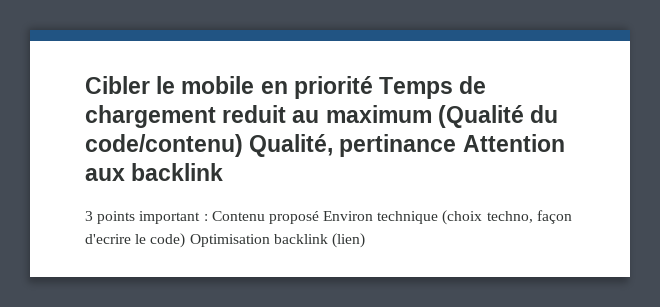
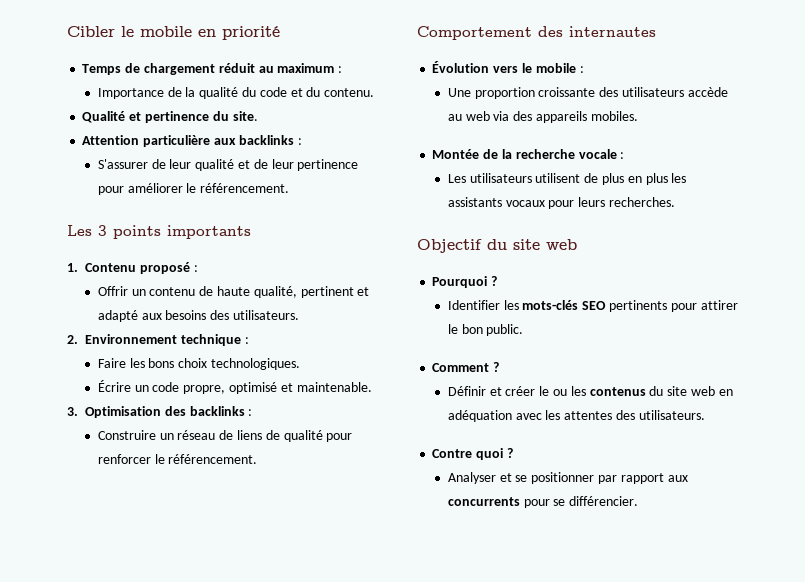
(373, 87) none -> (280, 33) //
[222,105,287,123] reduit -> [218,63,255,73] réduit
[437,105,559,128] [85,134,565,157] [85,163,224,181] [85,210,572,225] [85,233,365,248] (Qualité du code/contenu) Qualité, pertinance Attention aux backlink // 3 points important : Contenu proposé Environ technique (choix techno, façon d'ecrire le code) Optimisation backlink (lien) -> [338,66,343,73] [97,87,375,99] [82,111,258,123] [82,135,302,147] [97,159,359,171] [97,183,290,195] [67,225,251,239] [67,262,198,274] [97,286,370,298] [97,310,299,322] [67,334,249,346] [97,358,300,370] [97,380,372,394] [67,406,253,418] [97,430,353,442] [97,454,258,464] [417,26,656,40] [432,61,584,73] [447,87,728,99] [447,111,638,123] [432,149,625,159] [447,173,687,185] [447,197,675,209] [417,239,577,253] [432,276,498,288] [447,300,738,312] [447,324,524,336] [432,362,500,372] [447,386,733,396] [447,410,705,422] [432,448,513,460] [447,472,688,484] [447,496,639,508] : // Importance de la qualité du code et du contenu. // Qualité et pertinence du site. // Attention particulière aux backlinks : // S'assurer de leur qualité et de leur pertinence pour améliorer le référencement. // Les 3 points importants // 1. Contenu proposé : // Offrir un contenu de haute qualité, pertinent et adapté aux besoins des utilisateurs. // 2. Environnement technique : // Faire les bons choix technologiques. // Écrire un code propre, optimisé et maintenable. // 3. Optimisation des backlinks : // Construire un réseau de liens de qualité pour renforcer le référencement. // Comportement des internautes // Évolution vers le mobile : // Une proportion croissante des utilisateurs accède au web via des appareils mobiles. // Montée de la recherche vocale : // Les utilisateurs utilisent de plus en plus les assistants vocaux pour leurs recherches. // Objectif du site web // Pourquoi ? // Identifier les mots-clés SEO pertinents pour attirer le bon public. // Comment ? // Définir et créer le ou les contenus du site web en adéquation avec les attentes des utilisateurs. // Contre quoi ? // Analyser et se positionner par rapport aux concurrents pour se différencier.

